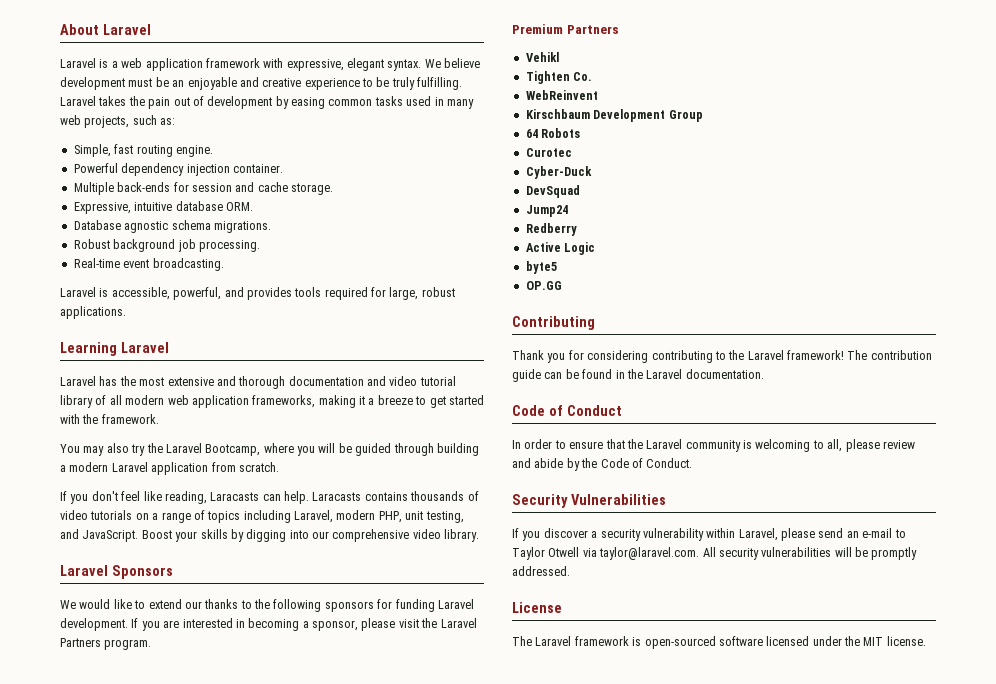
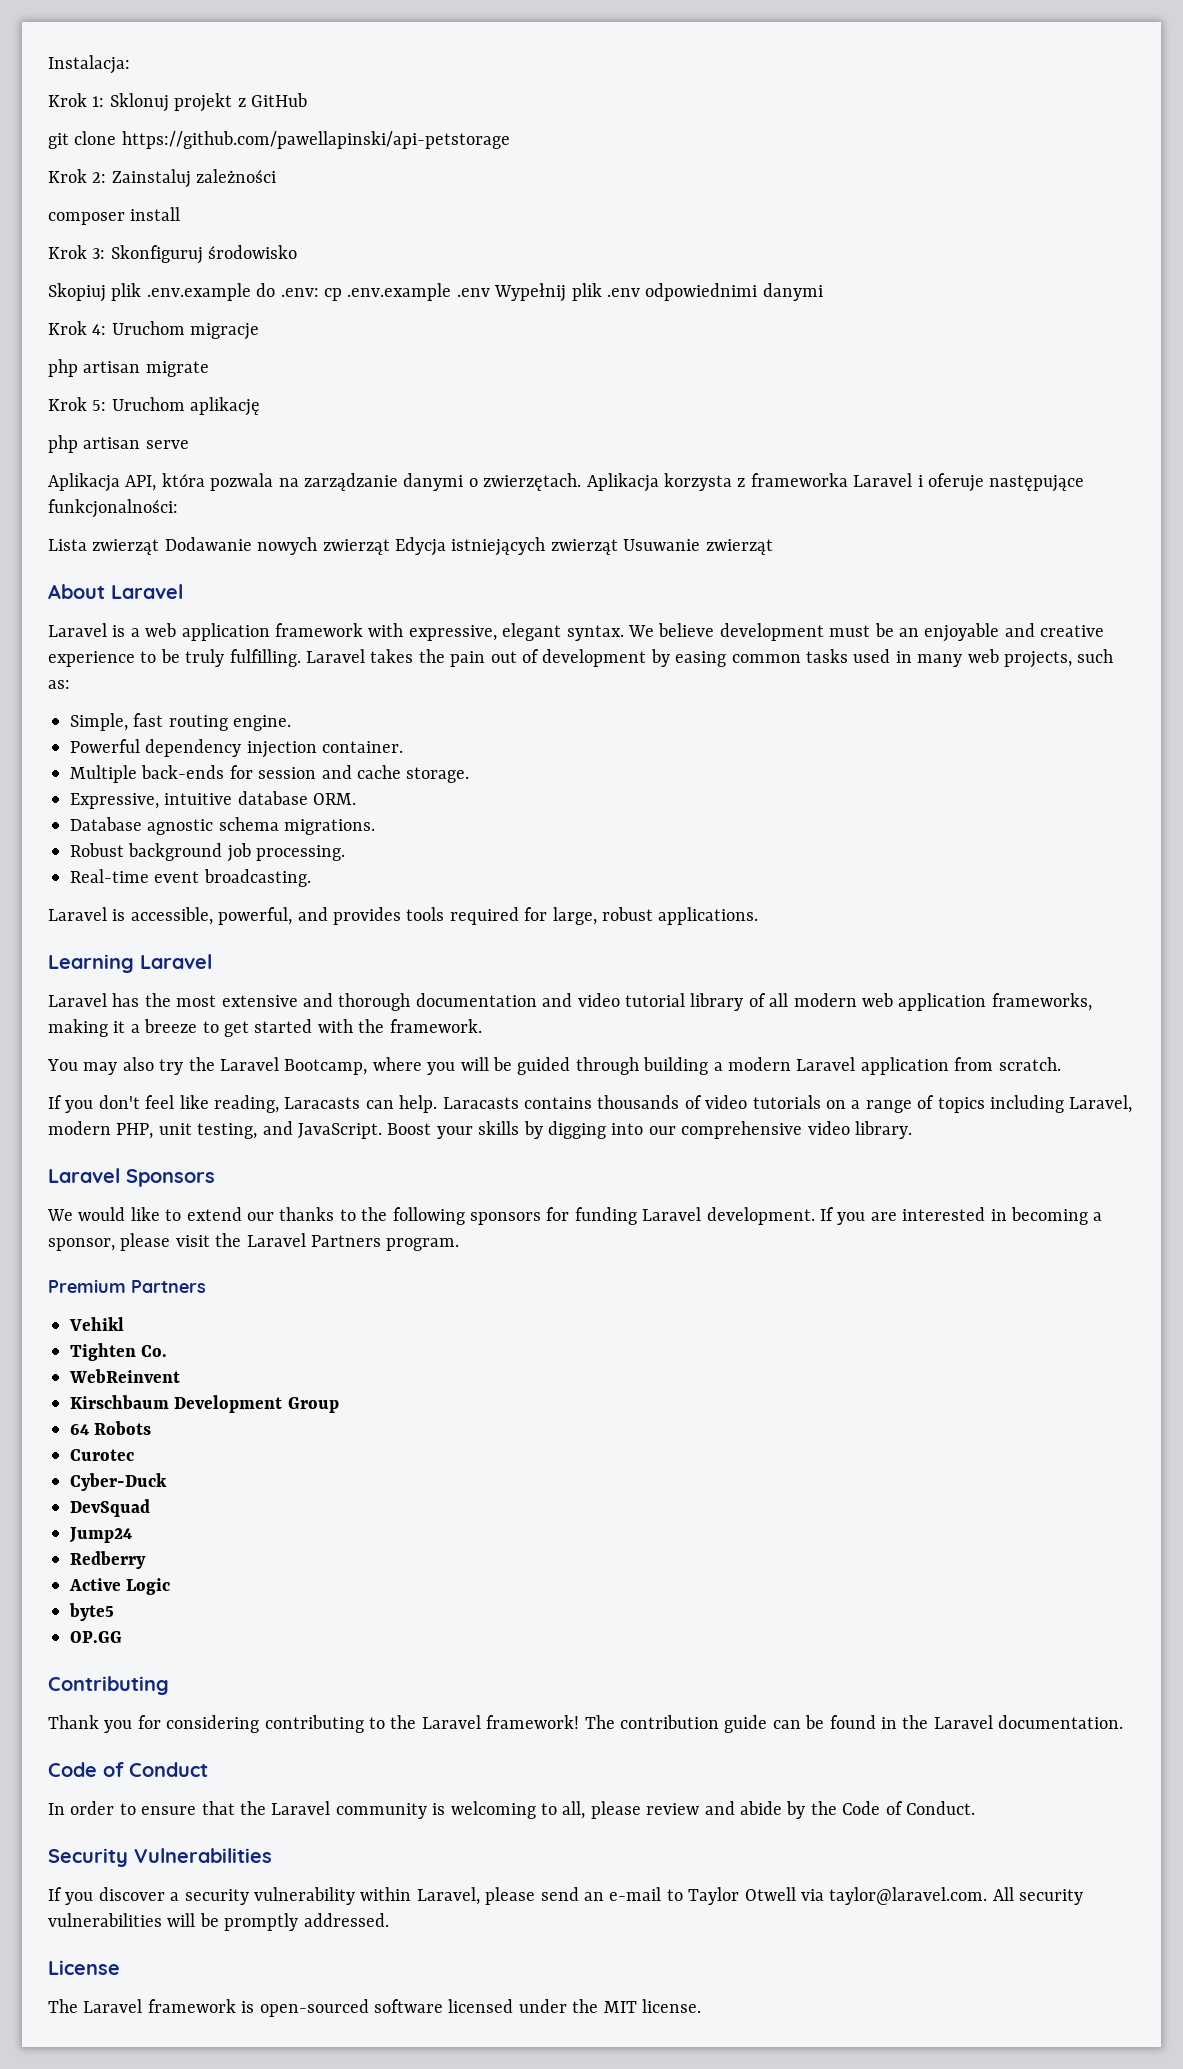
(60, 29) none -> [48,55,130,74] [48,93,307,112] [48,131,510,149] [48,169,277,188] [48,207,181,225] [48,245,298,264] [48,283,823,302] [48,321,260,340] [48,359,209,377] [48,397,261,416] [48,435,189,453] [48,473,1085,492] [48,499,178,518] [48,537,773,556] Instalacja: // Krok 1: Sklonuj projekt z GitHub // git clone https://github.com/pawellapinski/api-petstorage // Krok 2: Zainstaluj zależności // composer install // Krok 3: Skonfiguruj środowisko // Skopiuj plik .env.example do .env: cp .env.example .env Wypełnij plik .env odpowiednimi danymi // Krok 4: Uruchom migracje // php artisan migrate // Krok 5: Uruchom aplikację // php artisan serve // Aplikacja API, która pozwala na zarządzanie danymi o zwierzętach. Aplikacja korzysta z frameworka Laravel i oferuje następujące funkcjonalności: // Lista zwierząt Dodawanie nowych zwierząt Edycja istniejących zwierząt Usuwanie zwierząt //

